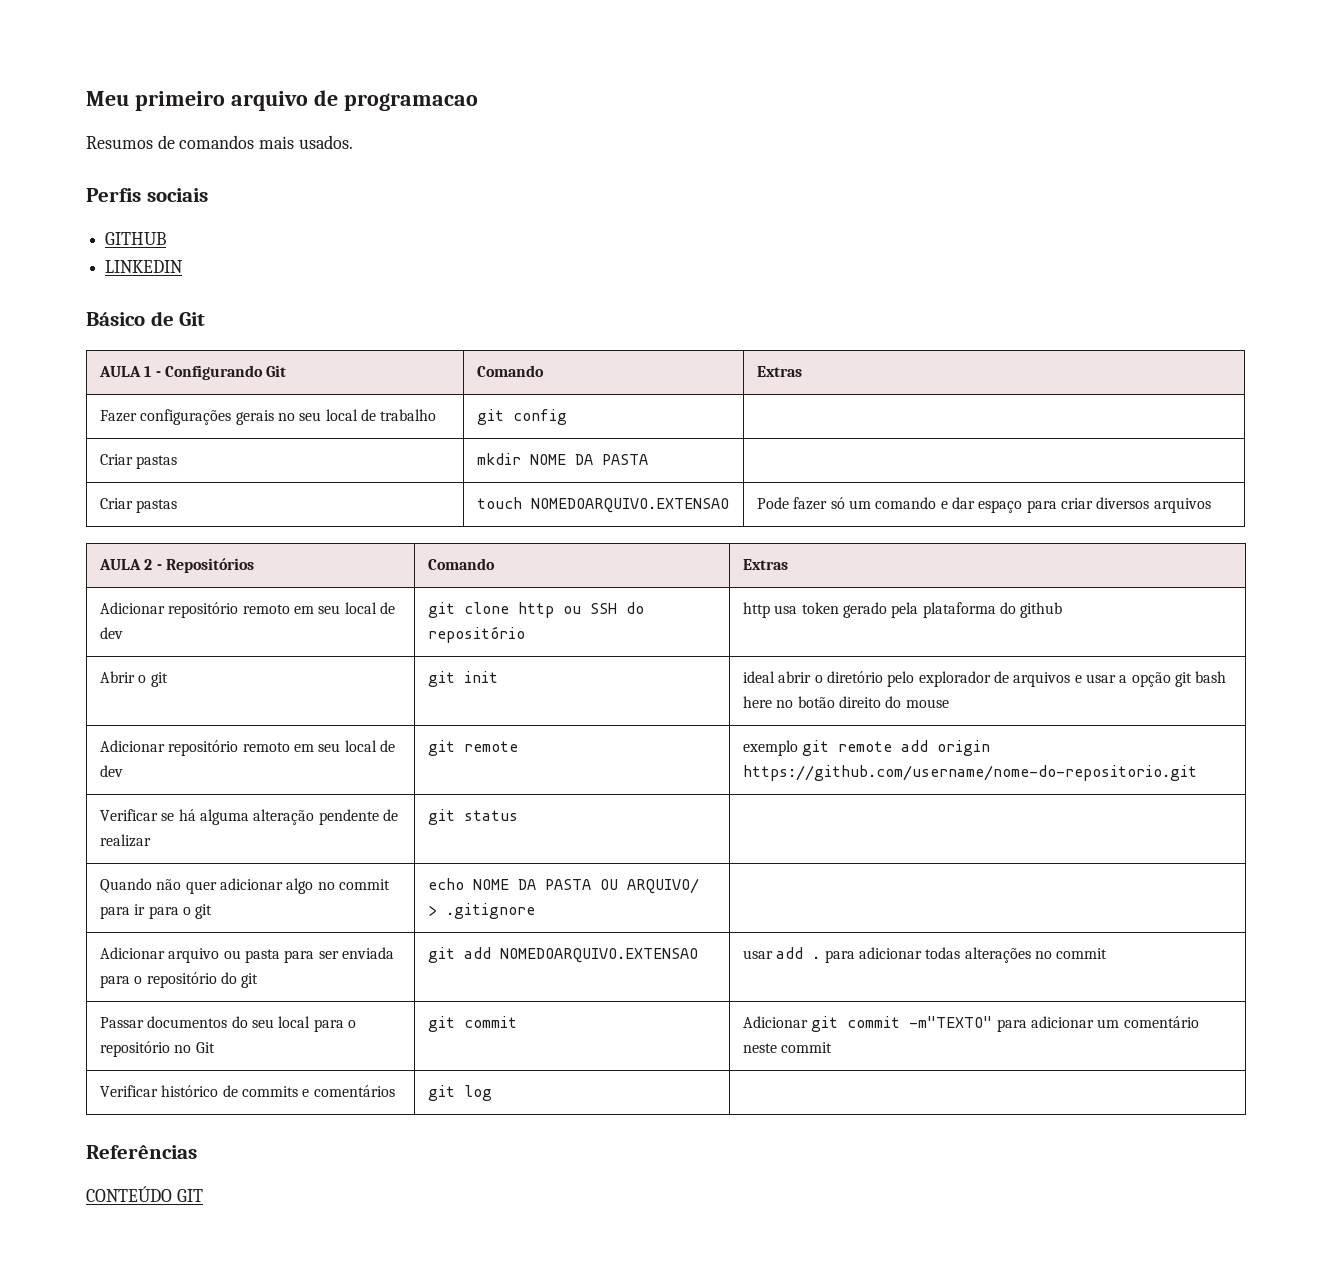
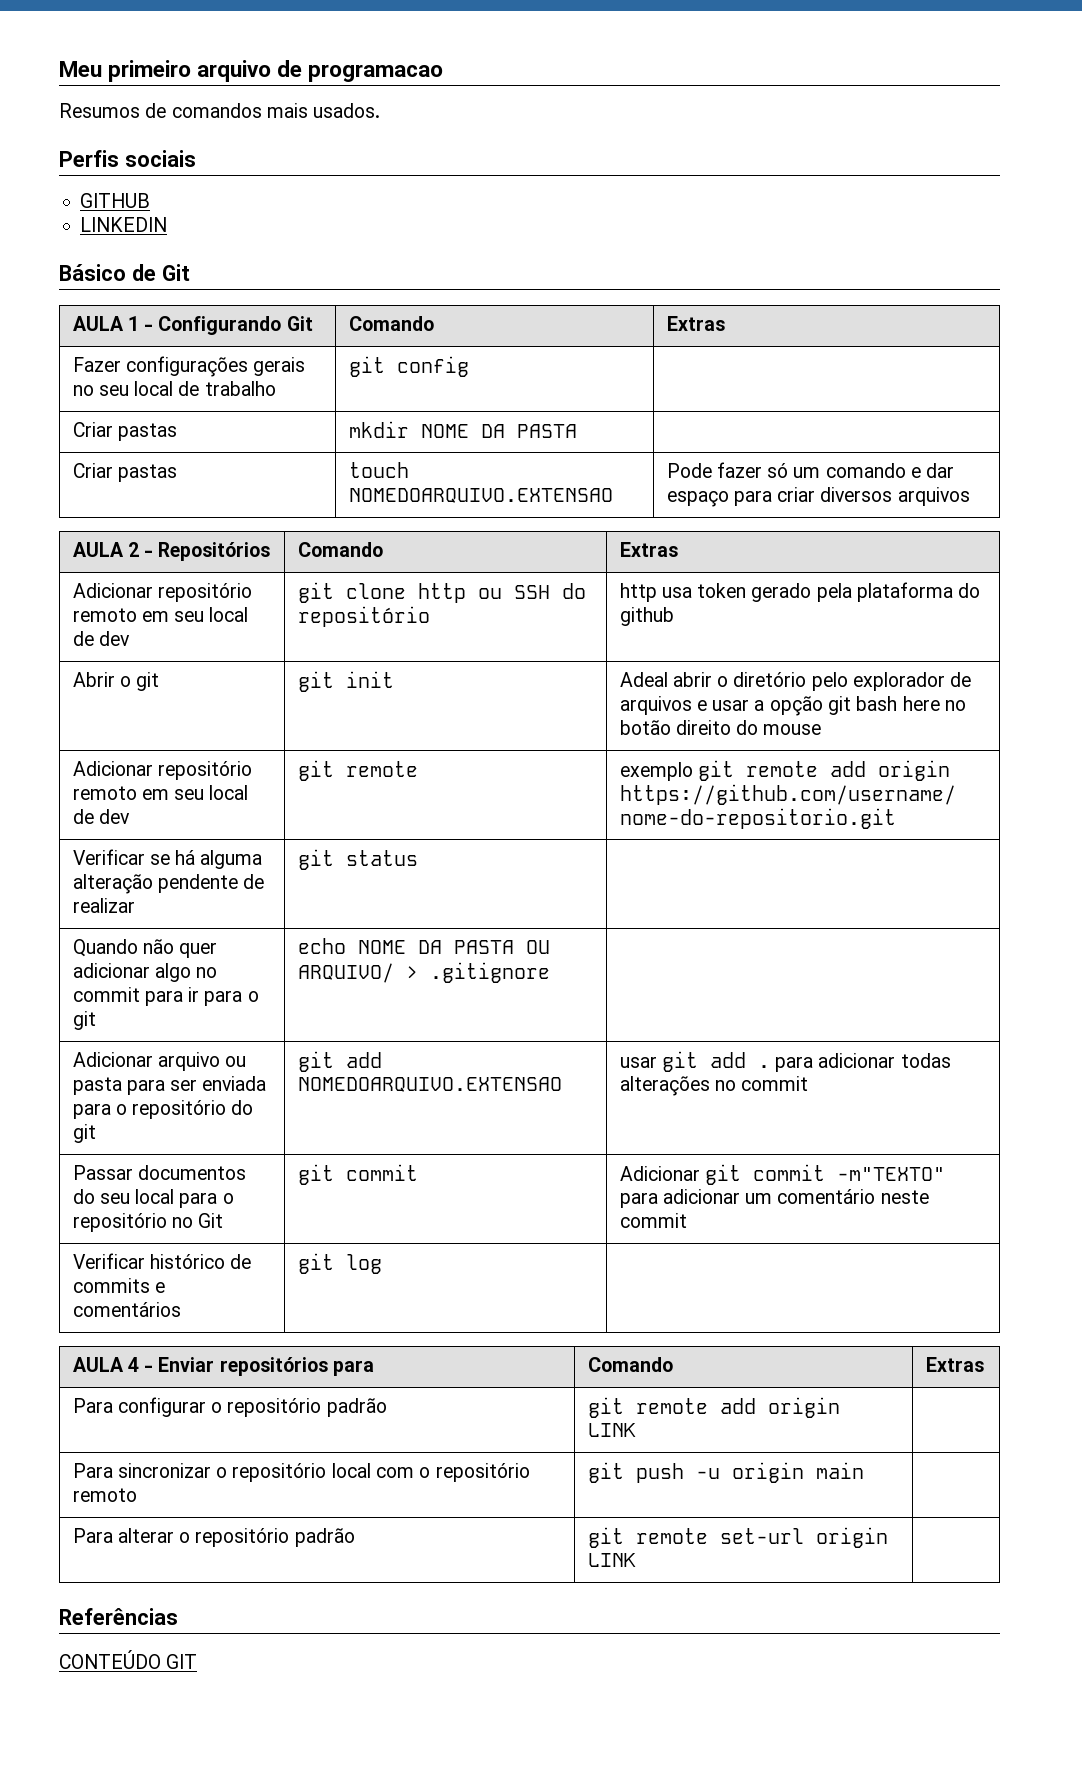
[742,671,775,683] ideal -> [619,672,668,687] Adeal
(773, 954) none -> [661,1051,698,1072] git
(492, 1093) none -> [72,1357,374,1376] [587,1357,673,1372] [925,1357,984,1372] [72,1397,387,1417] [587,1397,840,1418] [587,1423,636,1437] [72,1463,530,1482] [72,1488,137,1502] [587,1462,864,1483] [72,1528,355,1547] [587,1527,888,1548] [587,1553,636,1567] // AULA 4 - Enviar repositórios para | Comando | Extras // Para configurar o repositório padrão | git remote add origin LINK | // Para sincronizar o repositório local com o repositório remoto | git push -u origin main | // Para alterar o repositório padrão | git remote set-url origin LINK |

